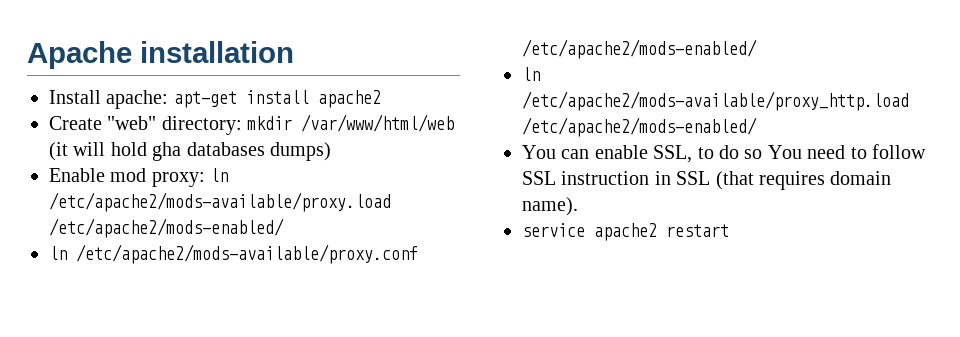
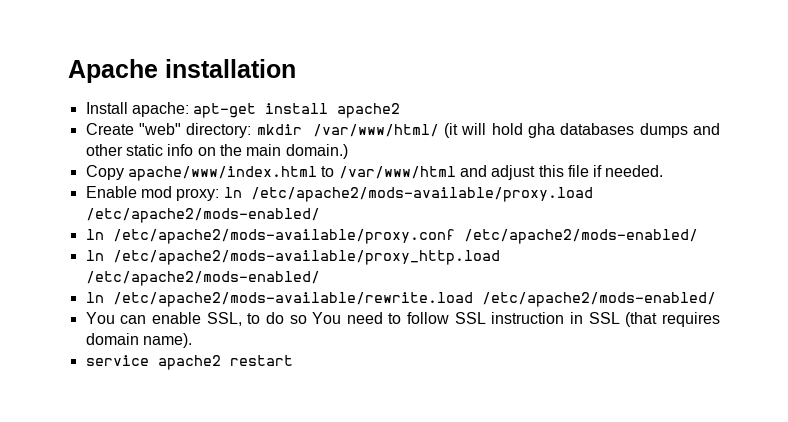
[301,114,455,132] /var/www/html/web -> [312,124,439,137] /var/www/html/
[270,142,331,161] dumps) -> [639,123,720,138] [85,144,348,159] [85,165,664,181] dumps and other static info on the main domain.) // Copy apache/www/index.html to /var/www/html and adjust this file if needed.
(757, 127) none -> [85,292,716,307] // ln /etc/apache2/mods-available/rewrite.load /etc/apache2/mods-enabled/

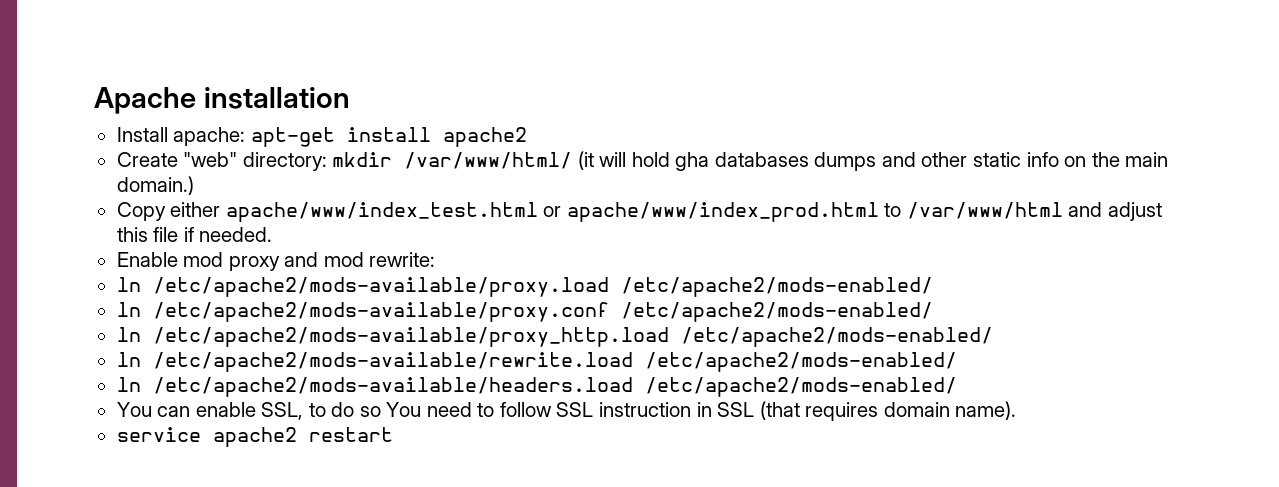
[127,166,317,181] apache/www/index.html -> [170,202,879,222] either apache/www/index_test.html or apache/www/index_prod.html
[176,188,220,201] proxy: -> [228,252,436,271] proxy and mod rewrite: //
(716, 299) none -> [116,377,957,397] // ln /etc/apache2/mods-available/headers.load /etc/apache2/mods-enabled/

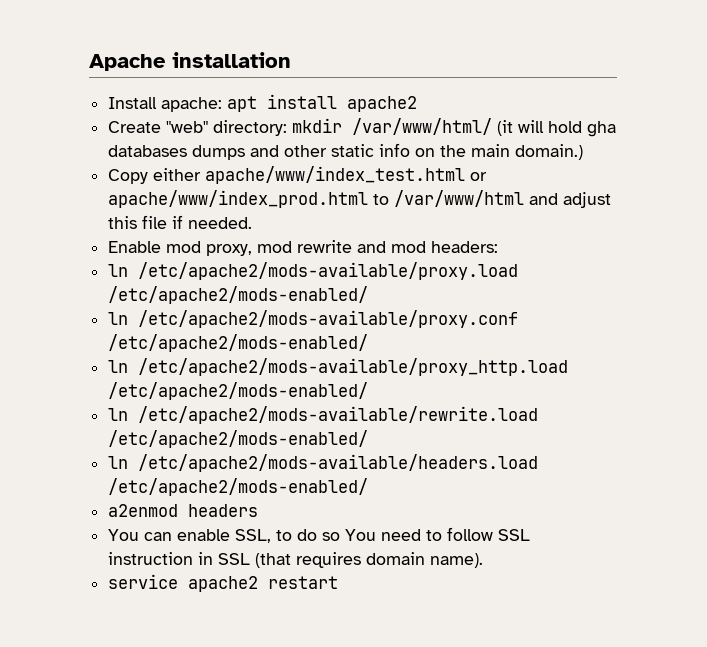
[250,127,335,147] apt-get -> [227,96,258,112] apt
[228,256,280,271] proxy -> [206,240,353,256] proxy, mod rewrite
[369,252,436,267] rewrite: -> [431,241,499,253] headers:
(957, 387) none -> [108,504,259,517] // a2enmod headers

